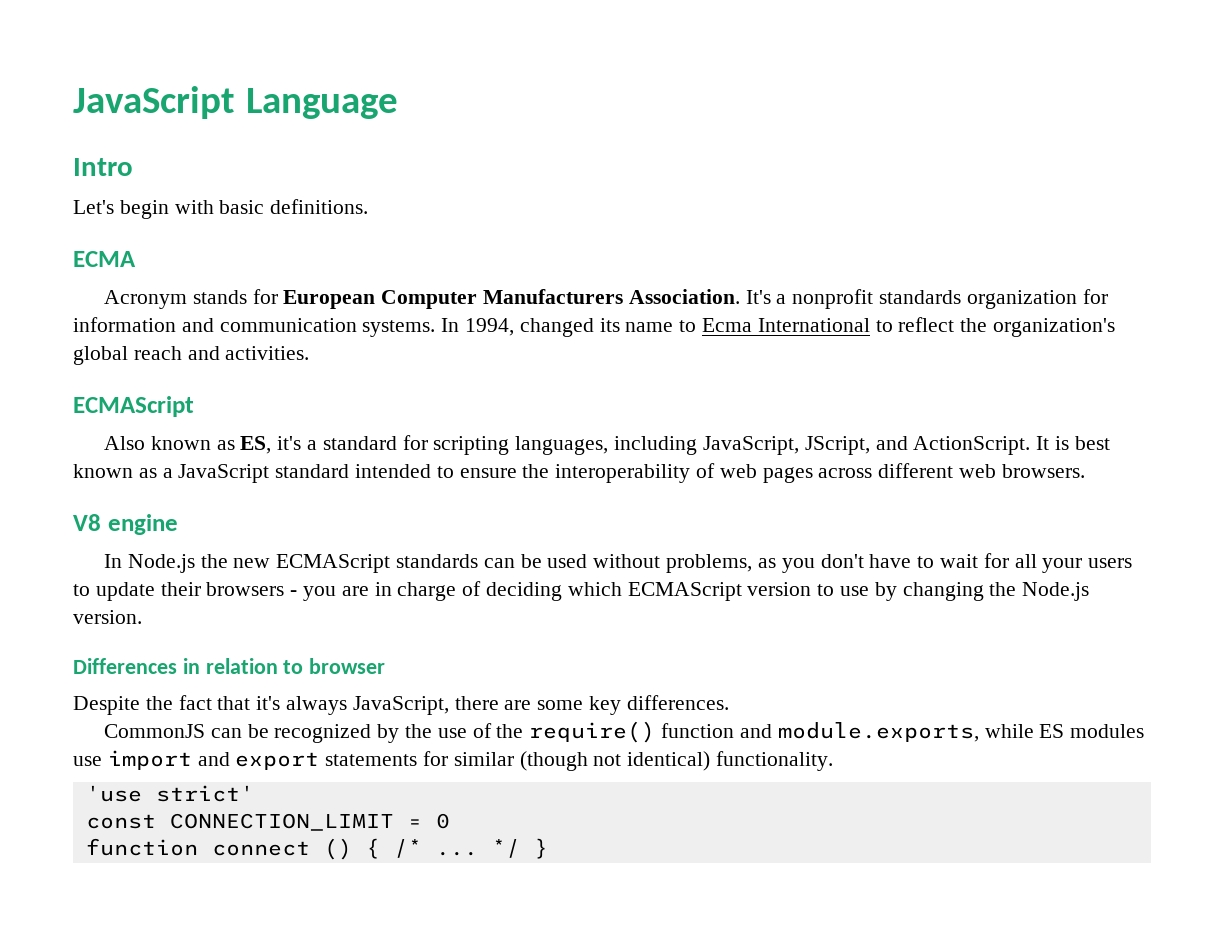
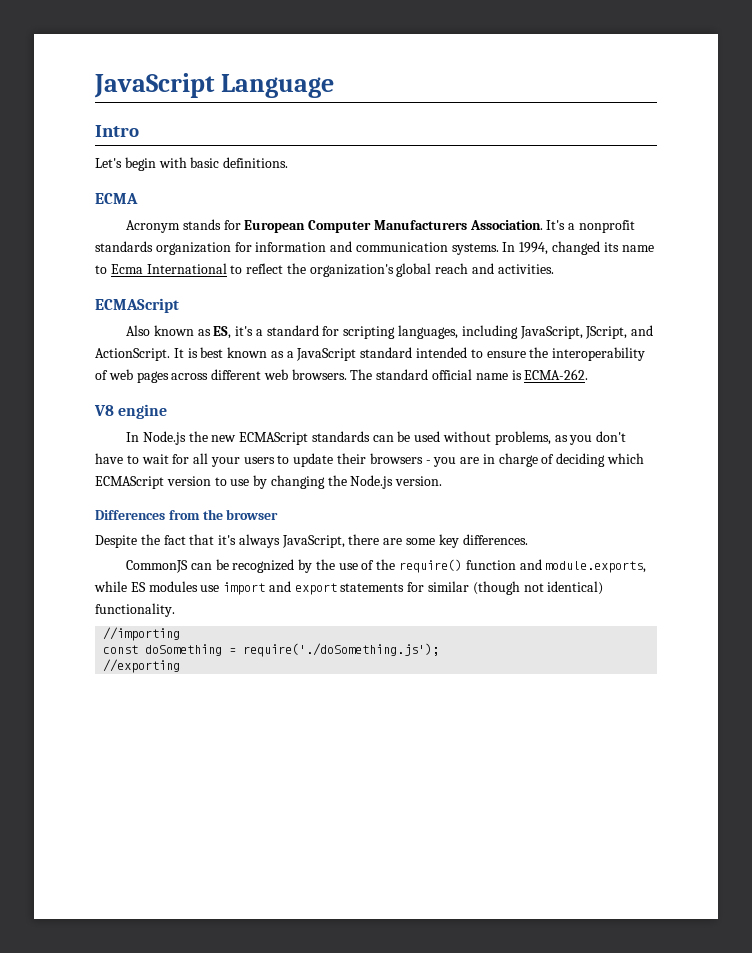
(1085, 471) none -> [350,369,589,380] The standard official name is ECMA-262.
[182,658,304,674] in relation to -> [168,509,223,520] from the
[85,785,254,802] 'use strict' -> [103,627,181,641] //importing
[169,813,450,831] [85,838,548,860] CONNECTION_LIMIT = 0 // function connect () { /* ... */ } -> [145,643,440,657] [103,659,181,673] doSomething = require('./doSomething.js'); // //exporting

